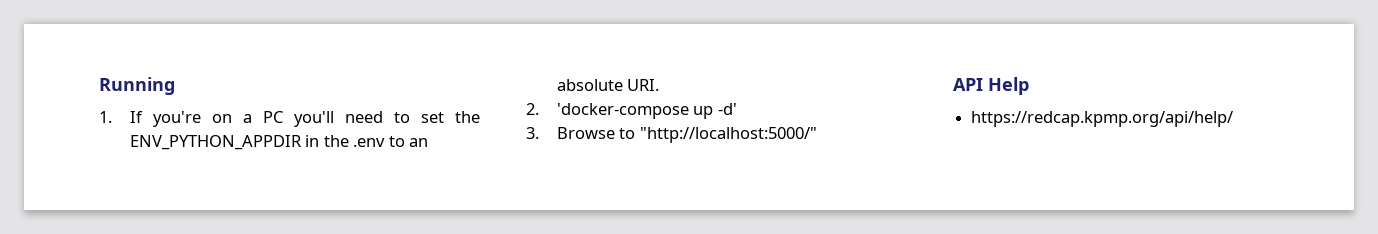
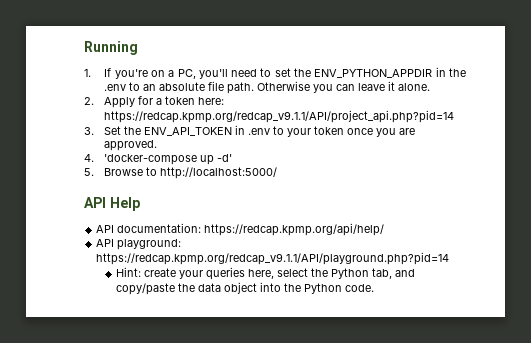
[262,111,283,123] PC -> [177,69,196,79] PC,
[627,79,660,91] [526,103,539,115] URI. // 2. -> [208,81,431,94] [84,96,225,108] [104,110,455,123] [84,125,416,137] [104,140,158,151] [84,154,94,162] file path. Otherwise you can leave it alone. // 2. Apply for a token here: https://redcap.kpmp.org/redcap_v9.1.1/API/project_api.php?pid=14 // 3. Set the ENV_API_TOKEN in .env to your token once you are approved. // 4.
[526,127,539,139] 3. -> [84,168,94,176] 5.
[639,127,817,143] "http://localhost:5000/" -> [160,167,278,179] http://localhost:5000/
(1029, 86) none -> [96,223,202,233] API documentation:
(1234, 119) none -> [96,239,182,250] [96,252,450,265] [116,267,416,280] [116,282,375,295] // API playground: https://redcap.kpmp.org/redcap_v9.1.1/API/playground.php?pid=14 // Hint: create your queries here, select the Python tab, and copy/paste the data object into the Python code.

